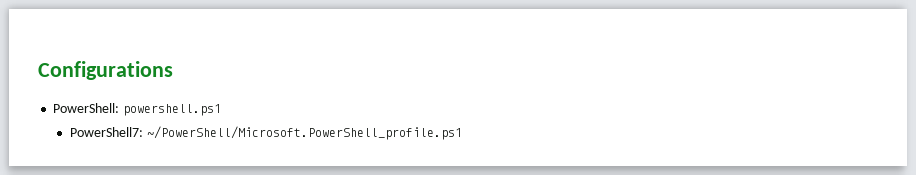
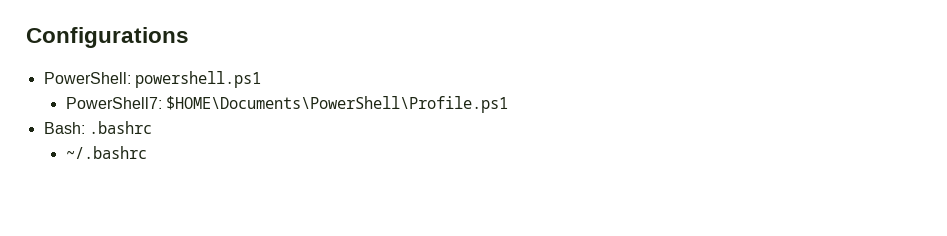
[146,126,462,140] ~/PowerShell/Microsoft.PowerShell_profile.ps1 -> [166,96,509,113] [43,121,152,134] [65,146,147,159] $HOME\Documents\PowerShell\Profile.ps1 // Bash: .bashrc // ~/.bashrc

